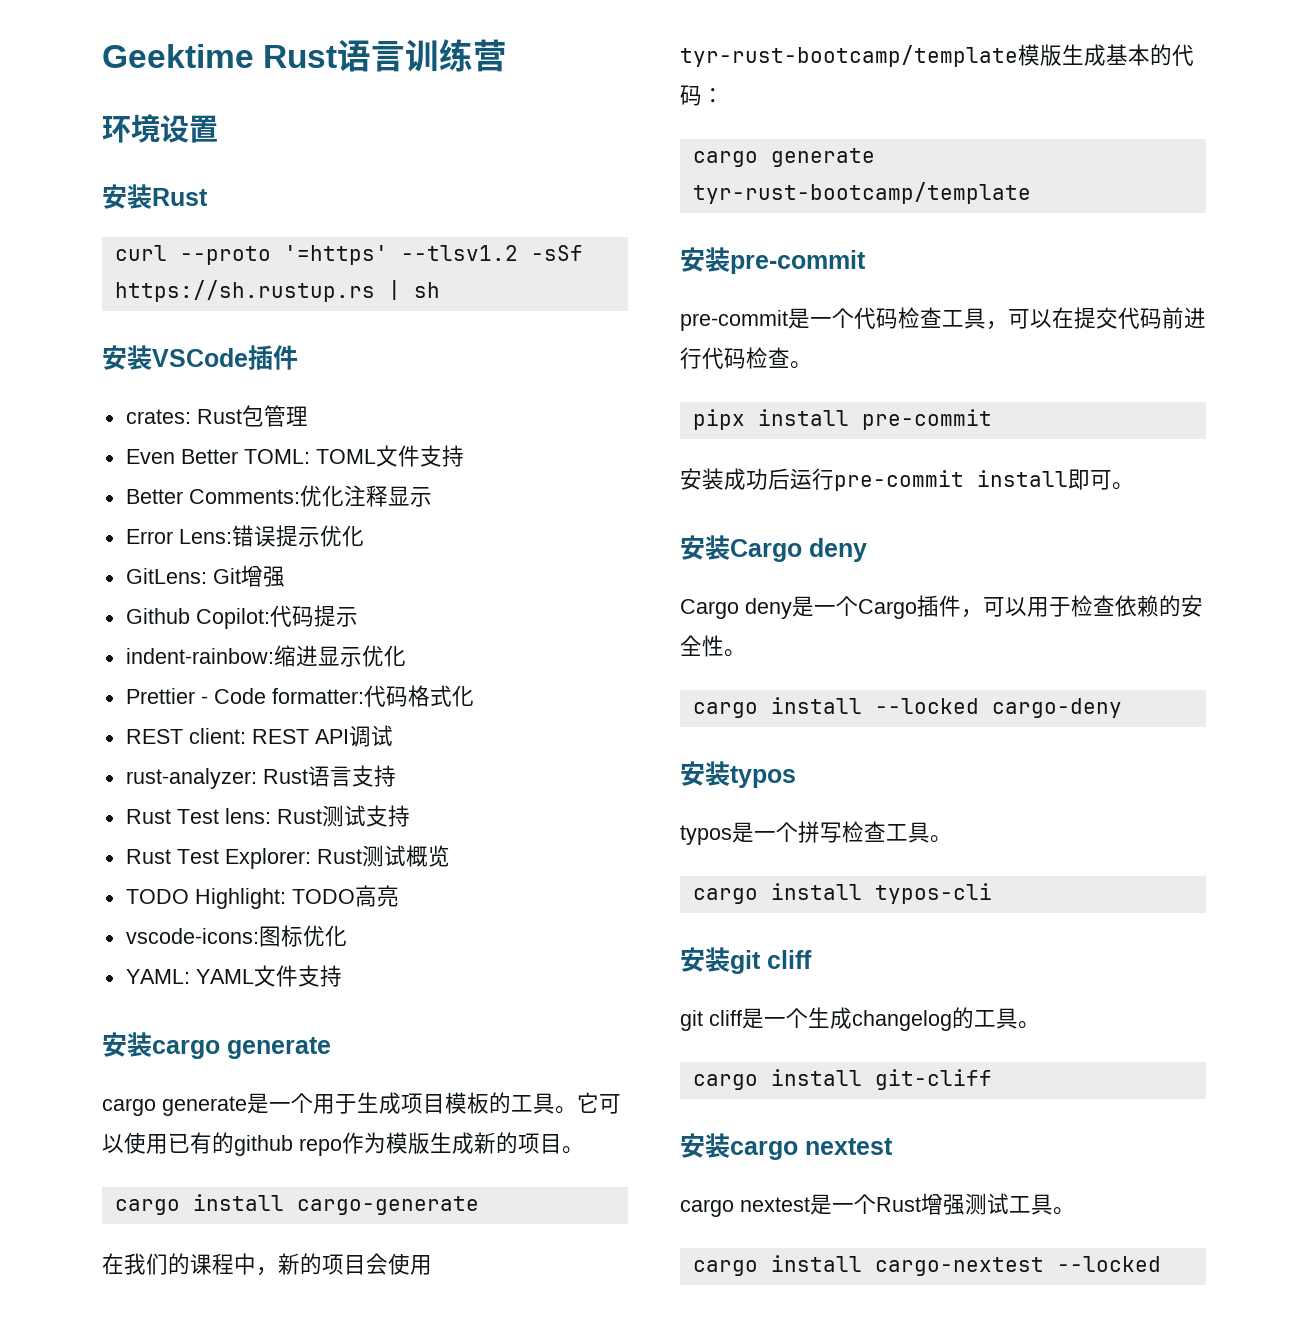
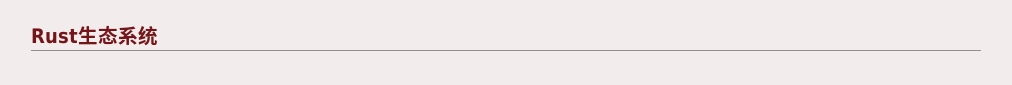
[102,39,508,72] [102,114,218,143] [102,184,208,209] [114,245,583,265] [114,280,440,302] [102,345,298,370] [125,405,308,427] [125,445,464,467] [125,485,432,507] [125,525,364,547] [125,565,285,587] [125,605,358,629] [125,645,406,667] [125,685,474,707] [125,725,393,747] [125,765,396,789] [125,805,410,827] [125,845,450,869] [125,885,399,909] [125,925,347,947] [125,965,342,987] [102,1032,331,1059] [102,1092,621,1116] [102,1132,584,1156] [114,1194,479,1215] [102,1253,432,1276] [680,44,1194,67] [680,85,724,106] [692,148,875,167] [692,182,1031,204] [680,247,866,274] [680,307,1206,331] [680,347,812,369] [692,409,992,430] [680,468,1134,491] [680,535,867,562] [680,595,1203,619] [680,635,746,657] [692,697,1122,718] [680,761,796,788] [680,821,952,845] [692,883,992,904] [680,947,812,974] [680,1007,1040,1031] [692,1069,992,1090] [680,1133,893,1160] [680,1193,1075,1217] [692,1255,1161,1276] Geektime Rust语言训练营 // 环境设置 // 安装Rust // curl --proto '=https' --tlsv1.2 -sSf https://sh.rustup.rs | sh // 安装VSCode插件 // crates: Rust包管理 // Even Better TOML: TOML文件支持 // Better Comments:优化注释显示 // Error Lens:错误提示优化 // GitLens: Git增强 // Github Copilot:代码提示 // indent-rainbow:缩进显示优化 // Prettier - Code formatter:代码格式化 // REST client: REST API调试 // rust-analyzer: Rust语言支持 // Rust Test lens: Rust测试支持 // Rust Test Explorer: Rust测试概览 // TODO Highlight: TODO高亮 // vscode-icons:图标优化 // YAML: YAML文件支持 // 安装cargo generate // cargo generate是一个用于生成项目模板的工具。它可以使用已有的github repo作为模版生成新的项目。 // cargo install cargo-generate // 在我们的课程中，新的项目会使用tyr-rust-bootcamp/template模版生成基本的代码： // cargo generate tyr-rust-bootcamp/template // 安装pre-commit // pre-commit是一个代码检查工具，可以在提交代码前进行代码检查。 // pipx install pre-commit // 安装成功后运行pre-commit install即可。 // 安装Cargo deny // Cargo deny是一个Cargo插件，可以用于检查依赖的安全性。 // cargo install --locked cargo-deny // 安装typos // typos是一个拼写检查工具。 // cargo install typos-cli // 安装git cliff // git cliff是一个生成changelog的工具。 // cargo install git-cliff // 安装cargo nextest // cargo nextest是一个Rust增强测试工具。 // cargo install cargo-nextest --locked -> [31,25,158,46] Rust生态系统

